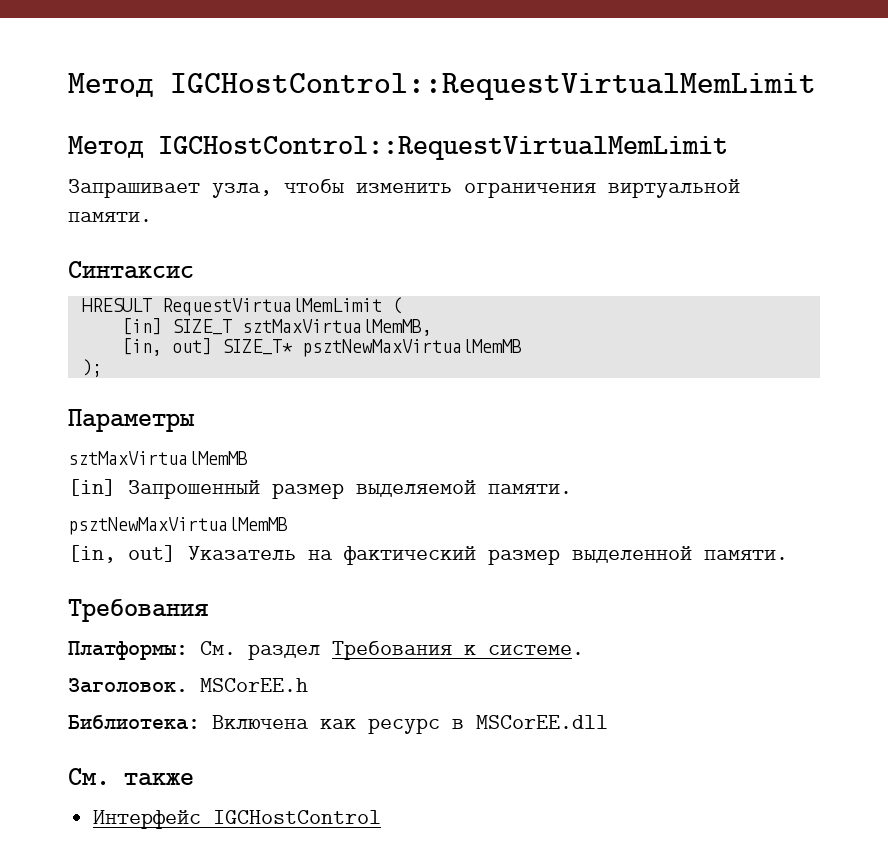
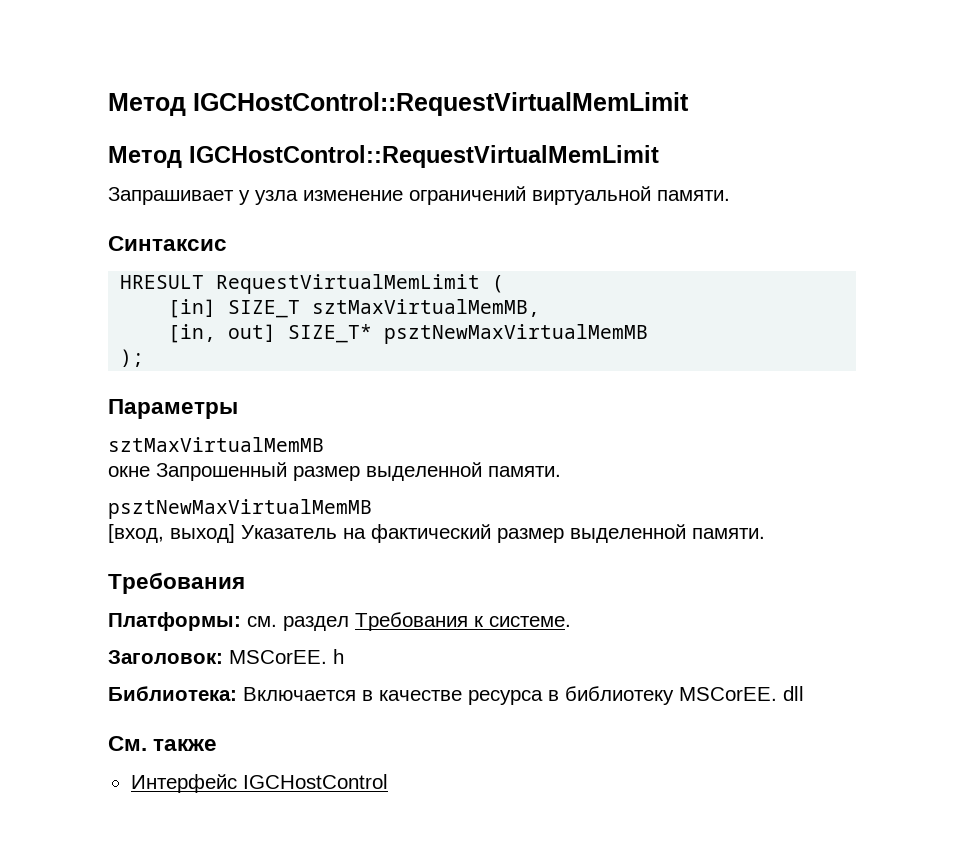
[212,179,596,198] узла, чтобы изменить ограничения -> [239,186,526,205] у узла изменение ограничений
[68,479,116,496] [in] -> [108,466,150,477] окне
[356,480,476,497] выделяемой -> [366,462,482,481] выделенной
[68,545,176,563] [in, out] -> [108,524,235,543] [вход, выход]
[200,641,236,655] См. -> [247,616,277,627] см.
[68,678,308,693] [68,715,608,734] Заголовок. MSCorEE.h // Библиотека: Включена как ресурс в MSCorEE.dll -> [108,649,344,664] [108,686,804,705] Заголовок: MSCorEE. h // Библиотека: Включается в качестве ресурса в библиотеку MSCorEE. dll

